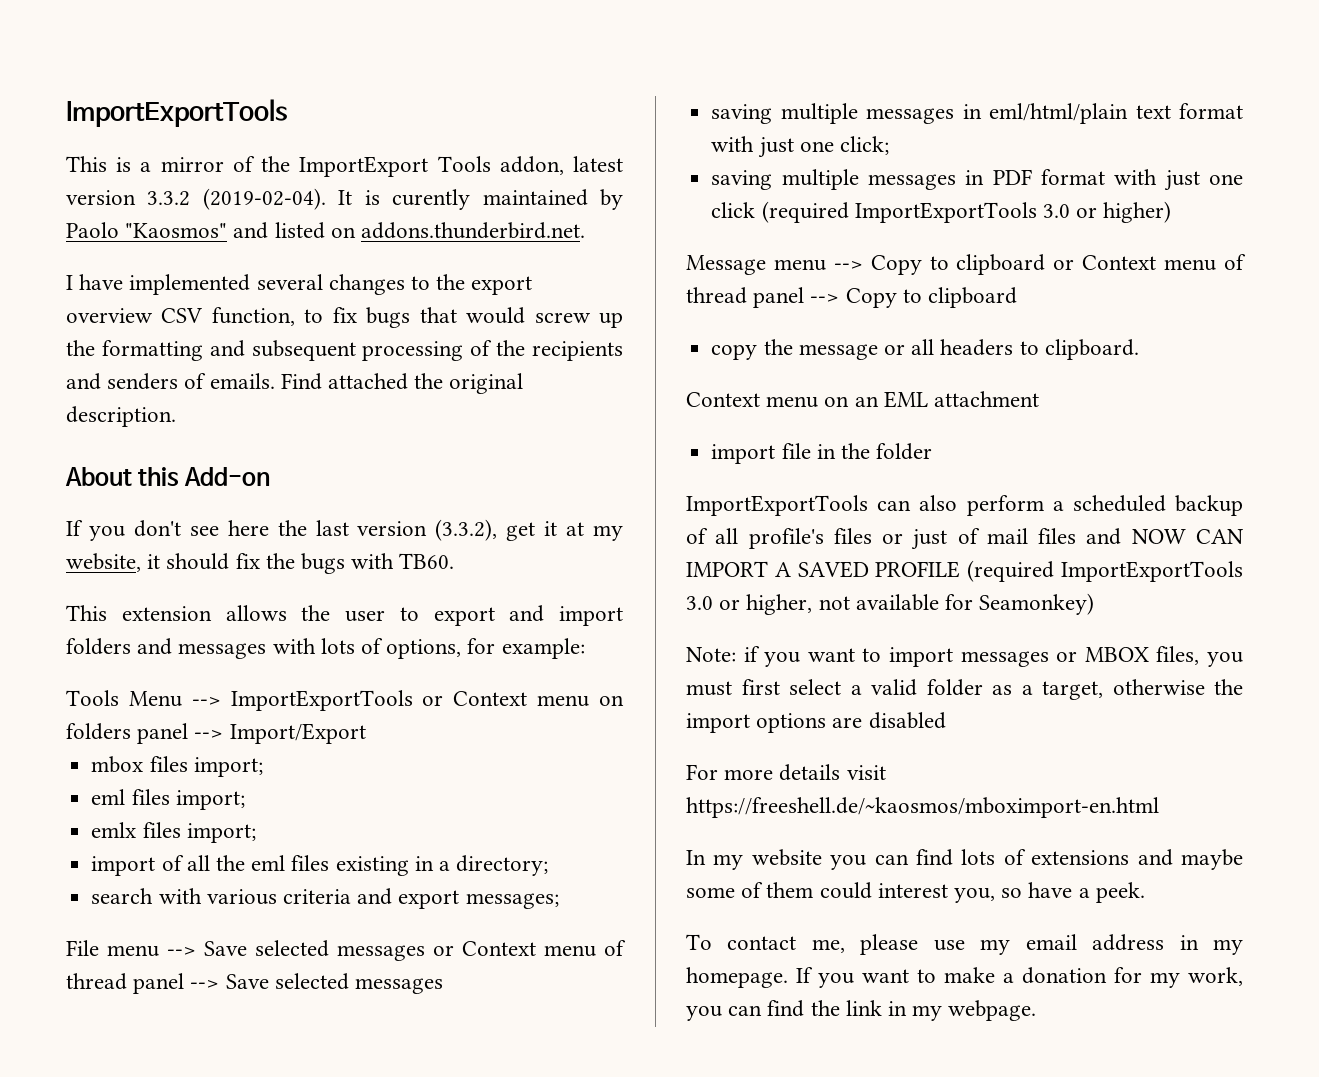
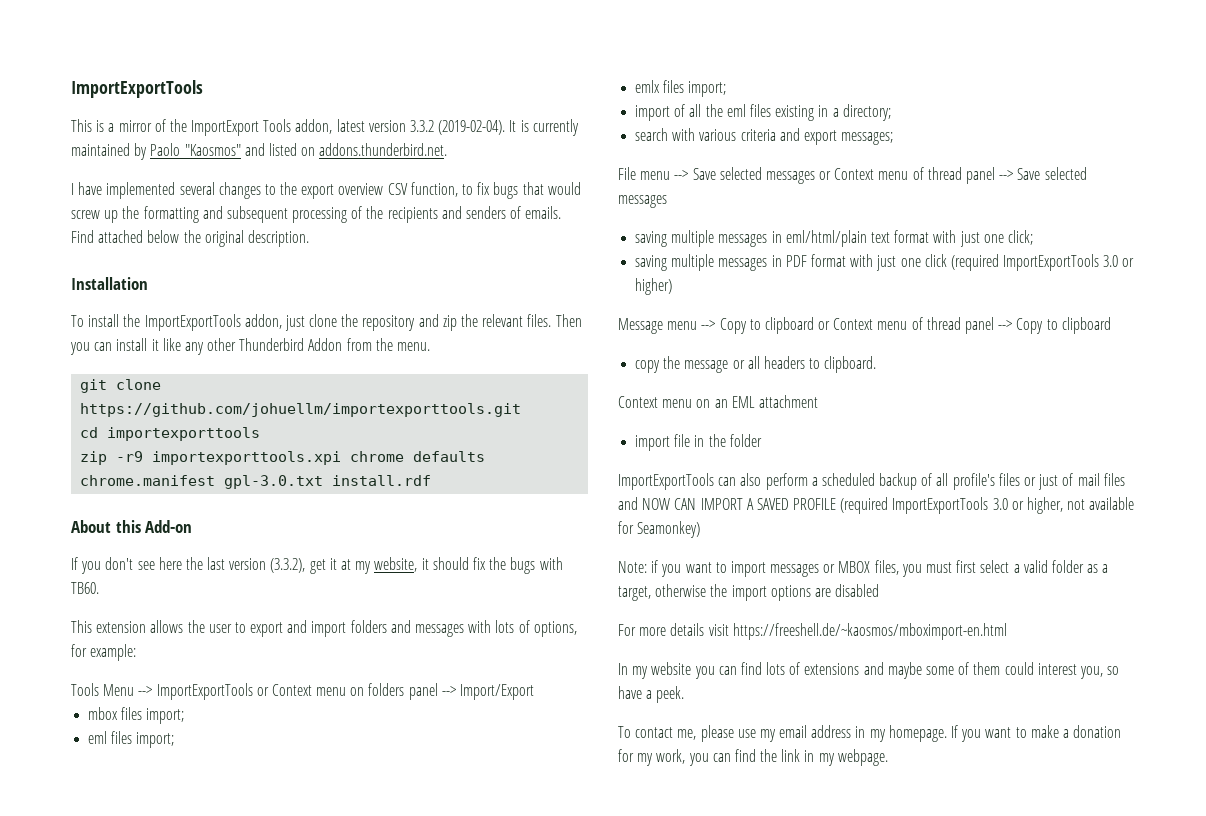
[392,189,471,210] curently -> [532,119,579,136] currently
(409, 381) none -> [147,230,180,243] below
(176, 416) none -> [71,277,148,290] [71,314,582,331] [70,338,431,355] [80,379,162,393] [80,403,522,417] [80,427,261,441] [80,451,486,465] [80,475,432,489] // Installation // To install the ImportExportTools addon, just clone the repository and zip the relevant files. Then you can install it like any other Thunderbird Addon from the menu. // git clone https://github.com/johuellm/importexporttools.git // cd importexporttools // zip -r9 importexporttools.xpi chrome defaults chrome.manifest gpl-3.0.txt install.rdf

